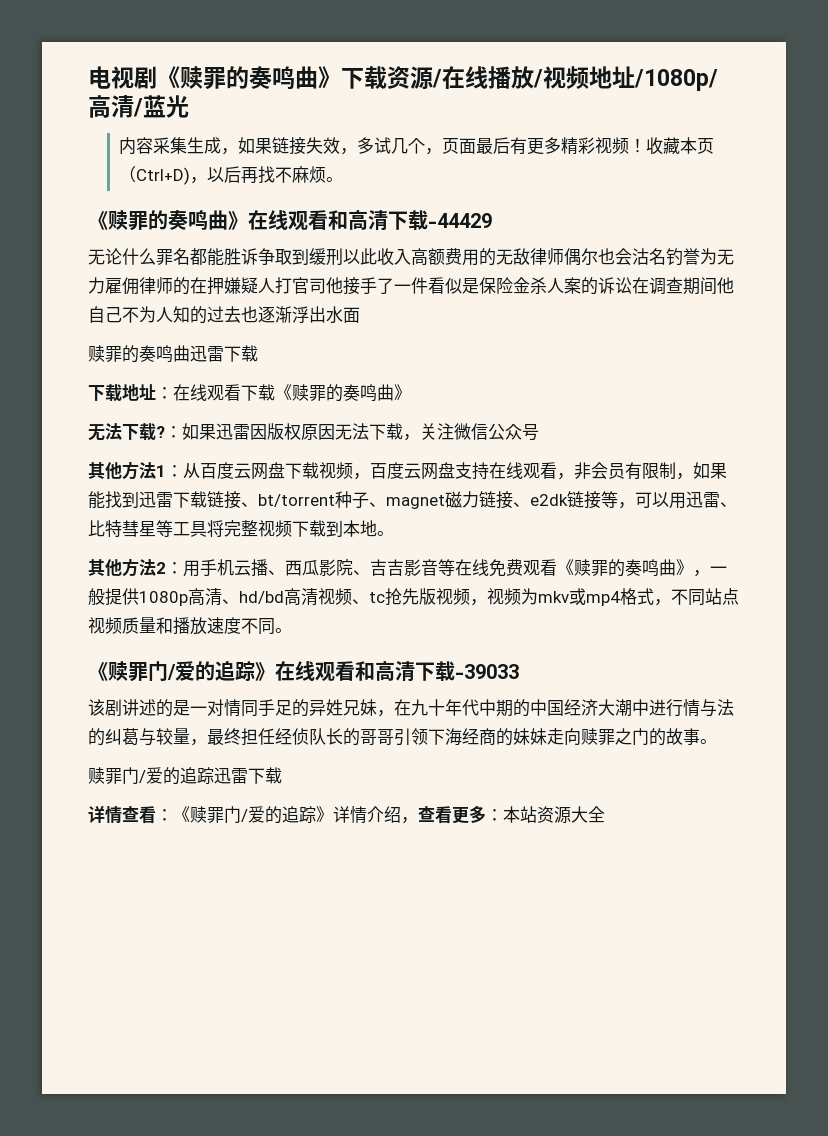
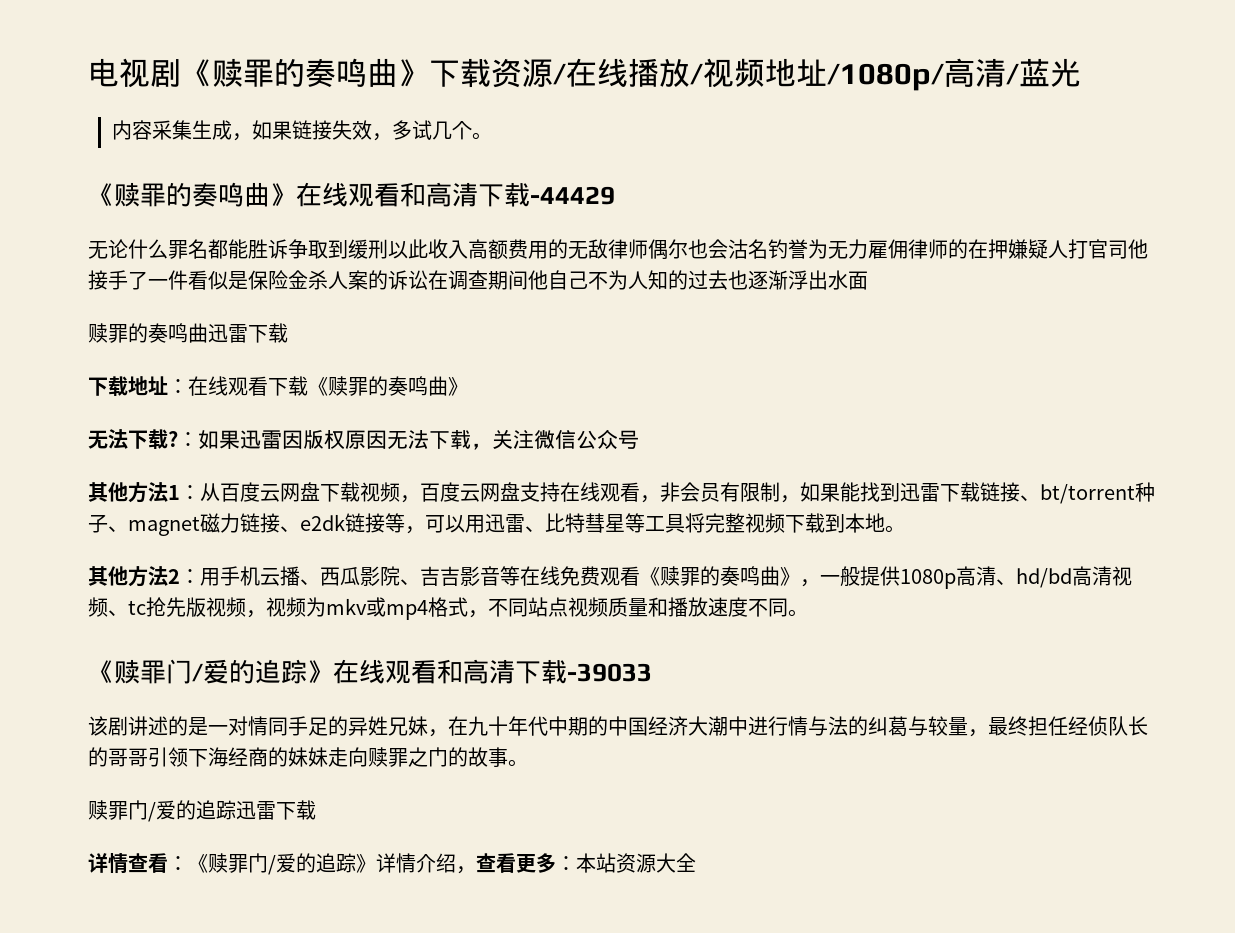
[425,137,715,155] [119,166,327,185] ，页面最后有更多精彩视频！收藏本页（Ctrl+D)，以后再找不麻烦 -> (472, 130) none

